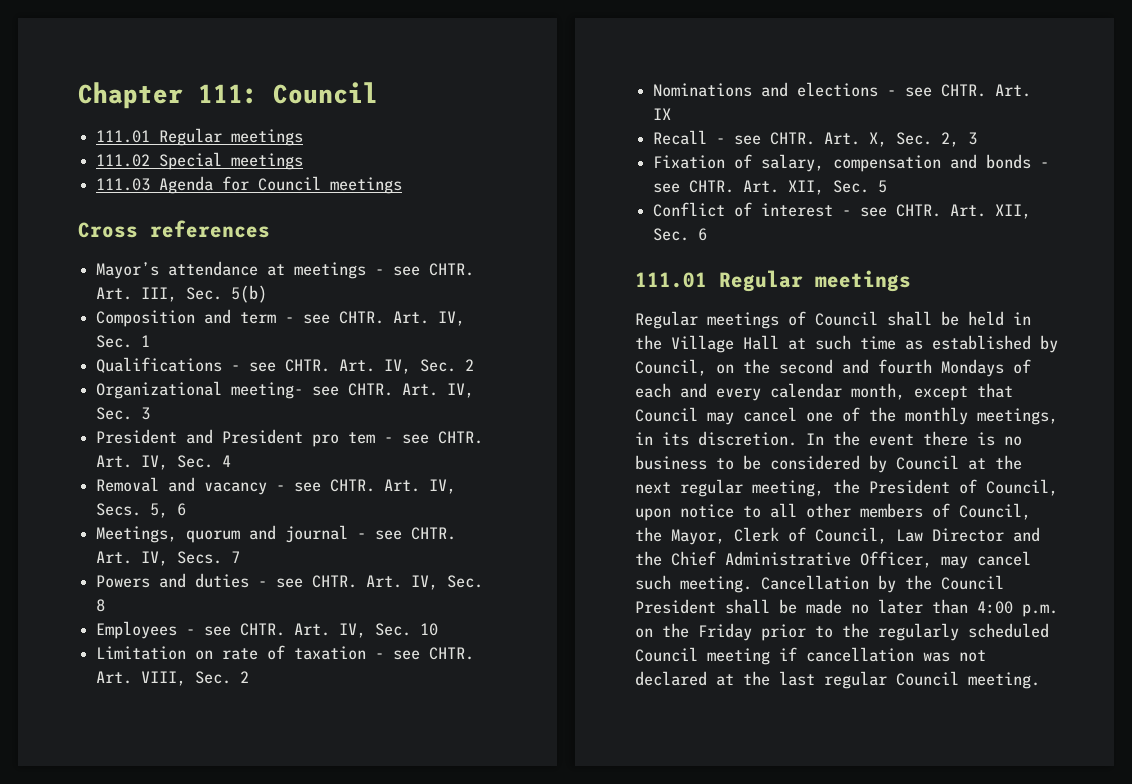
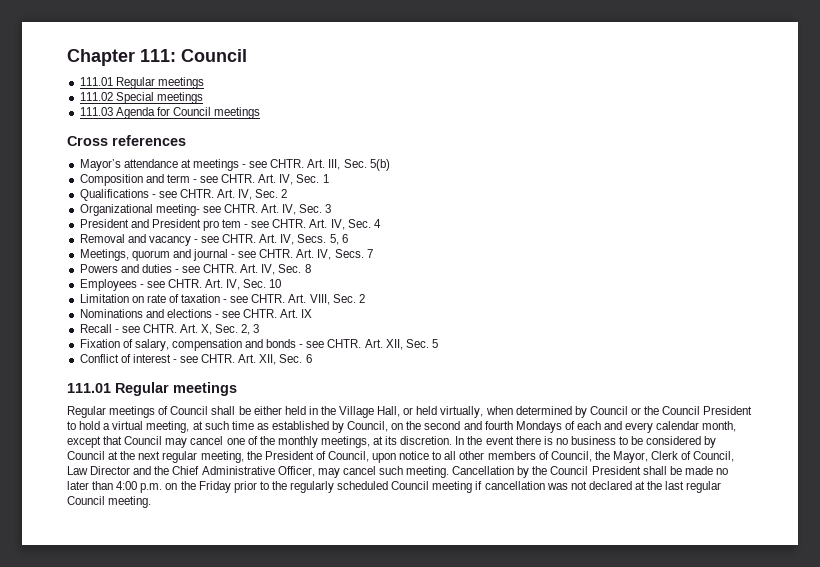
(959, 318) none -> [253,406,282,415] either
[743,335,779,350] Hall -> [377,406,753,418] [67,421,190,433] Hall, or held virtually, when determined by Council or the Council President to hold a virtual meeting,
[635,432,653,445] in -> [373,436,384,445] at

